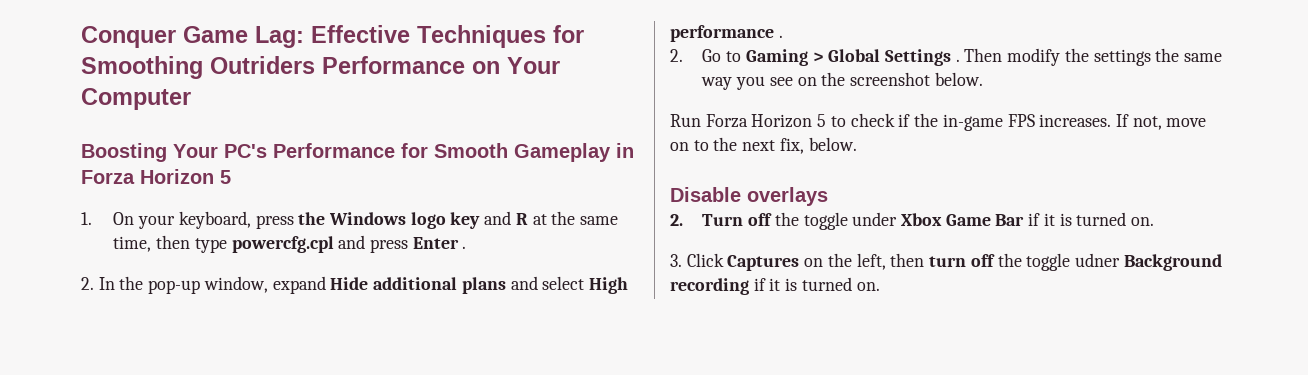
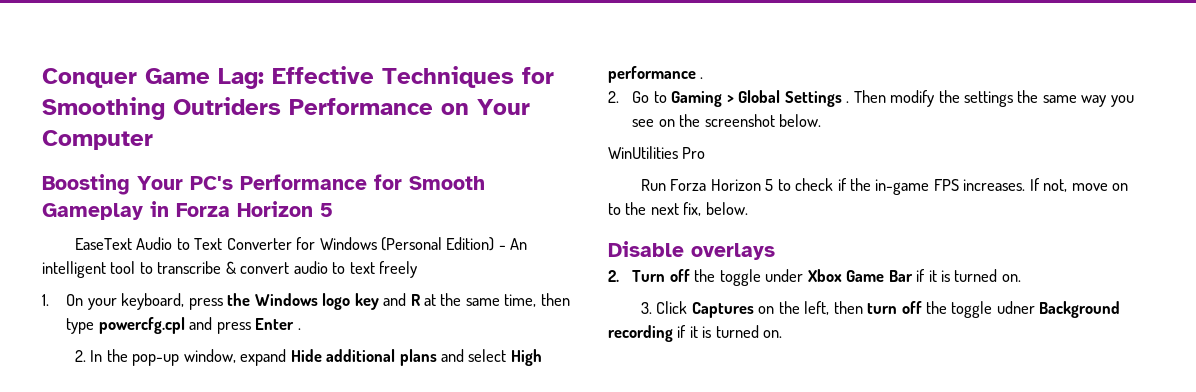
(231, 177) none -> [74,237,528,251] [42,261,418,278] // EaseText Audio to Text Converter for Windows (Personal Edition) - An intelligent tool to transcribe & convert audio to text freely
(983, 79) none -> [608,146,706,159] // WinUtilities Pro

